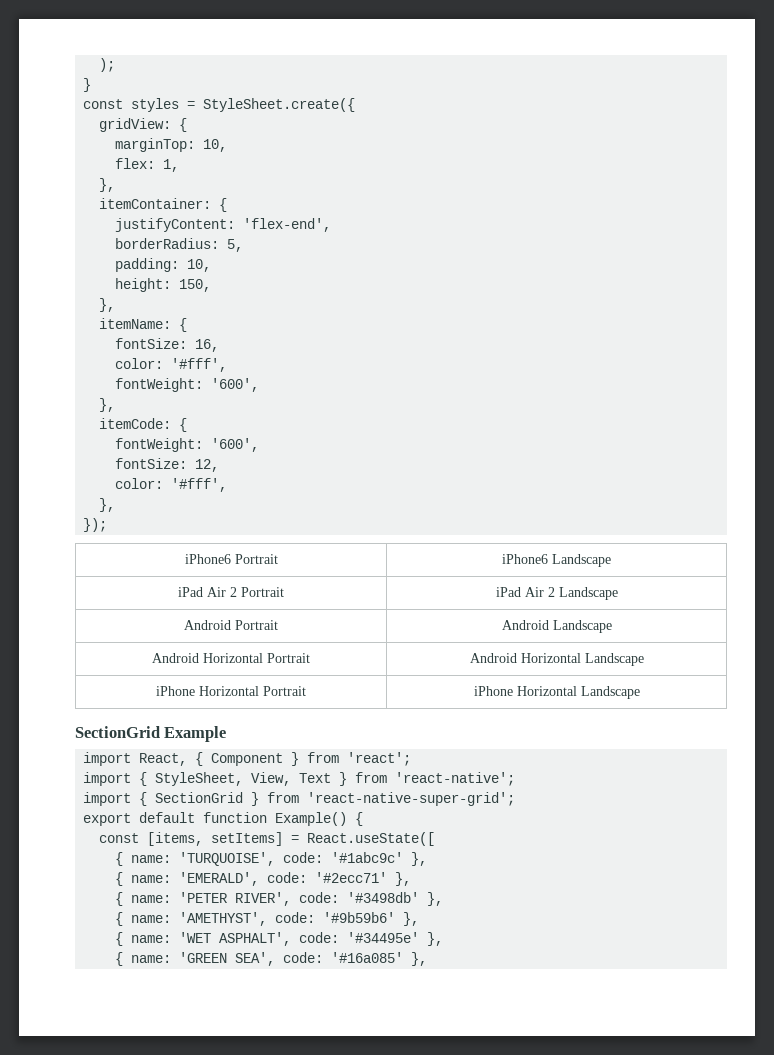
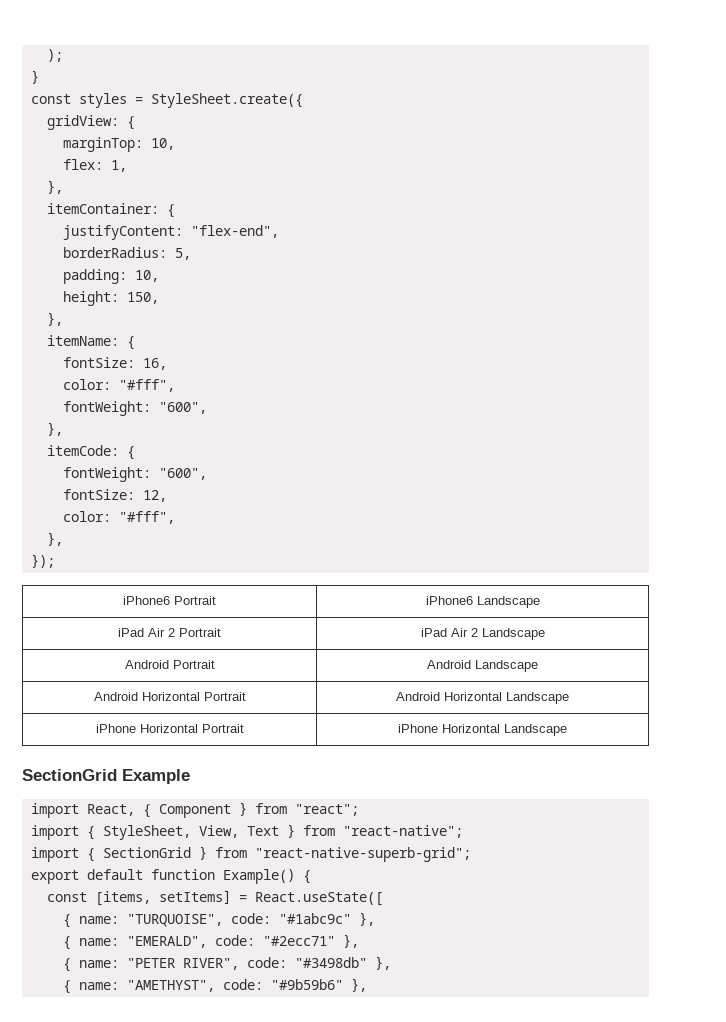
[243,218,332,232] 'flex-end', -> [190,225,279,238] "flex-end",
[171,358,228,372] [115,378,260,392] '#fff', // fontWeight: '600', -> [118,379,175,392] [62,401,207,416] "#fff", // fontWeight: "600",
[211,438,260,452] '600', -> [158,468,207,480] "600",
[171,478,228,492] '#fff', -> [118,511,175,524] "#fff",
[347,752,412,766] 'react'; -> [294,804,359,816] "react";
[395,772,516,786] 'react-native'; -> [342,825,463,838] "react-native";
[307,792,516,806] 'react-native-super-grid'; -> [254,847,471,862] "react-native-superb-grid";
[179,852,428,866] [115,872,412,886] [115,892,444,906] [115,912,420,926] [115,932,444,946] [115,952,404,966] 'TURQUOISE', code: '#1abc9c' }, // { name: 'EMERALD', code: '#2ecc71' }, // { name: 'PETER RIVER', code: '#3498db' }, // { name: 'AMETHYST', code: '#9b59b6' }, // { name: 'WET ASPHALT', code: '#34495e' }, // { name: 'GREEN SEA', code: '#16a085' -> [126,912,375,927] [62,934,359,950] [62,956,391,972] [62,979,343,994] "TURQUOISE", code: "#1abc9c" }, // { name: "EMERALD", code: "#2ecc71" }, // { name: "PETER RIVER", code: "#3498db" }, // { name: "AMETHYST", code: "#9b59b6"

